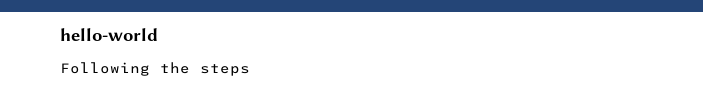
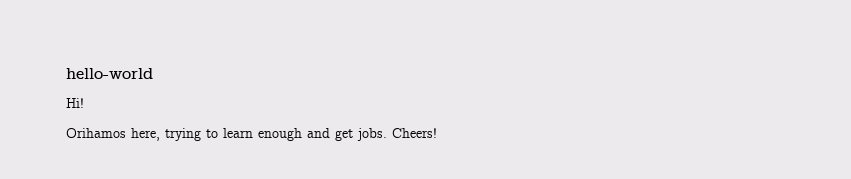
[60,62,250,76] Following the steps -> [66,98,84,108] [66,128,437,141] Hi! // Orihamos here, trying to learn enough and get jobs. Cheers!

